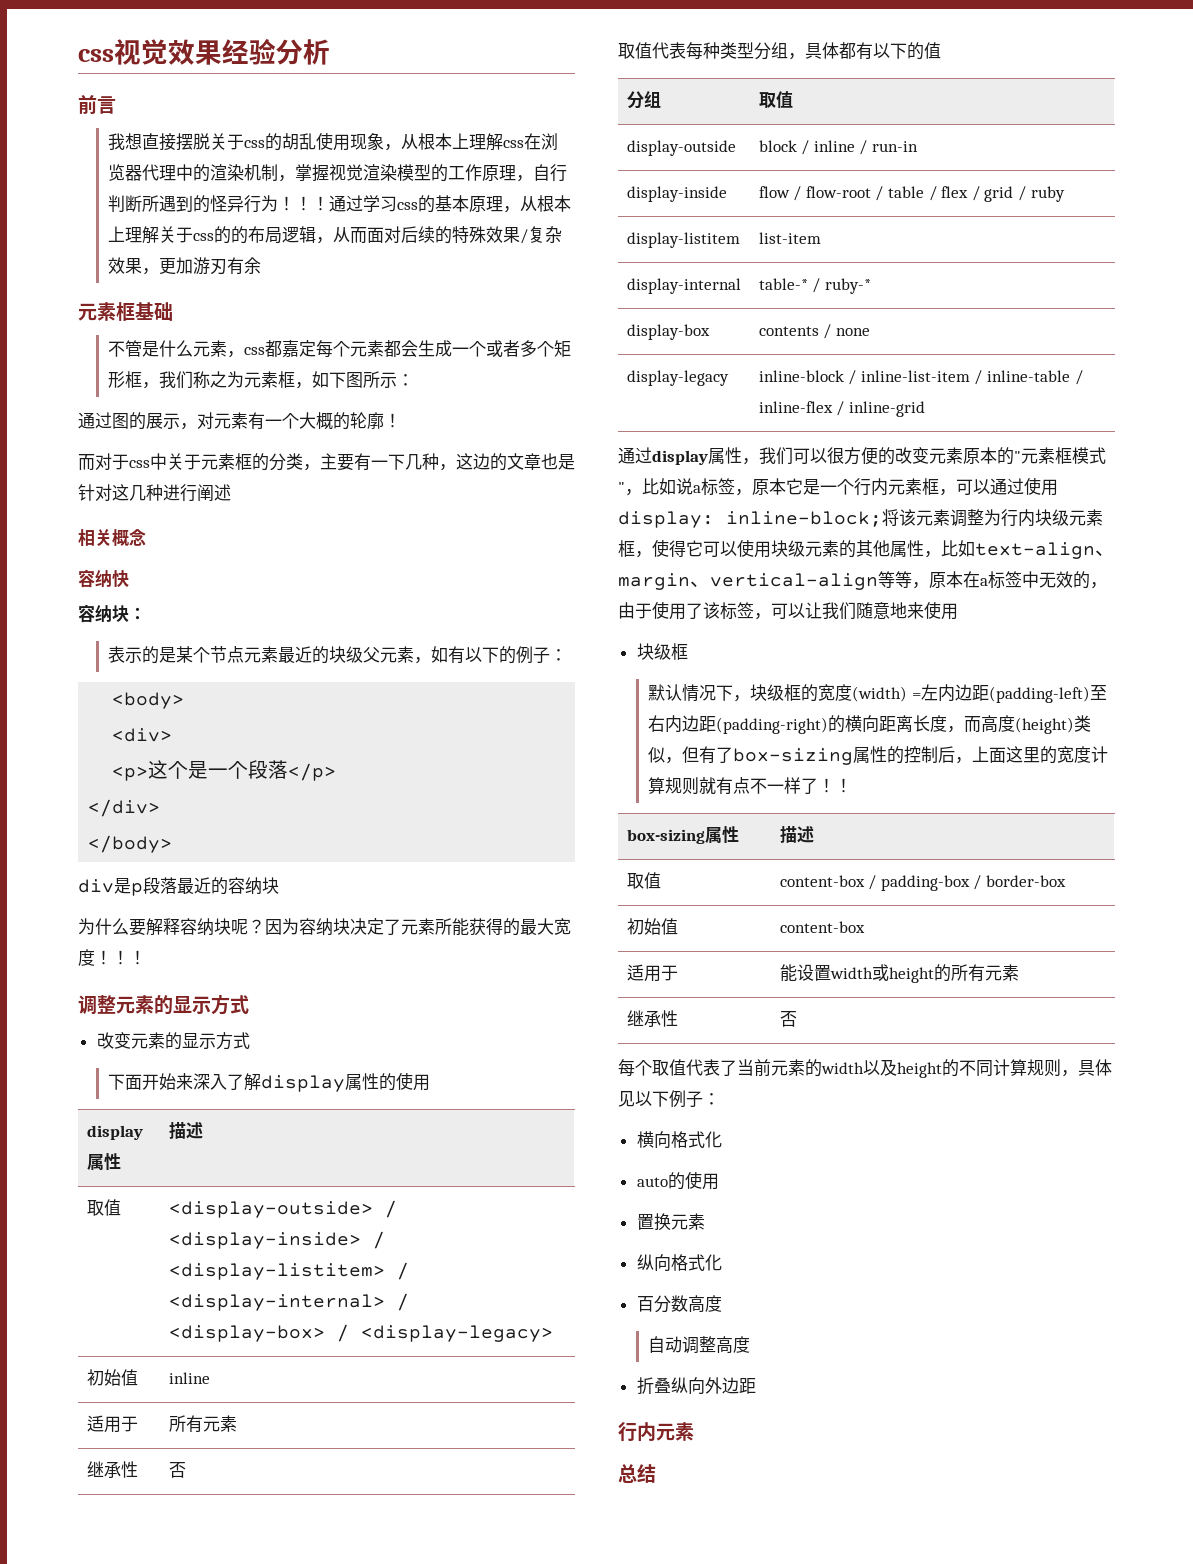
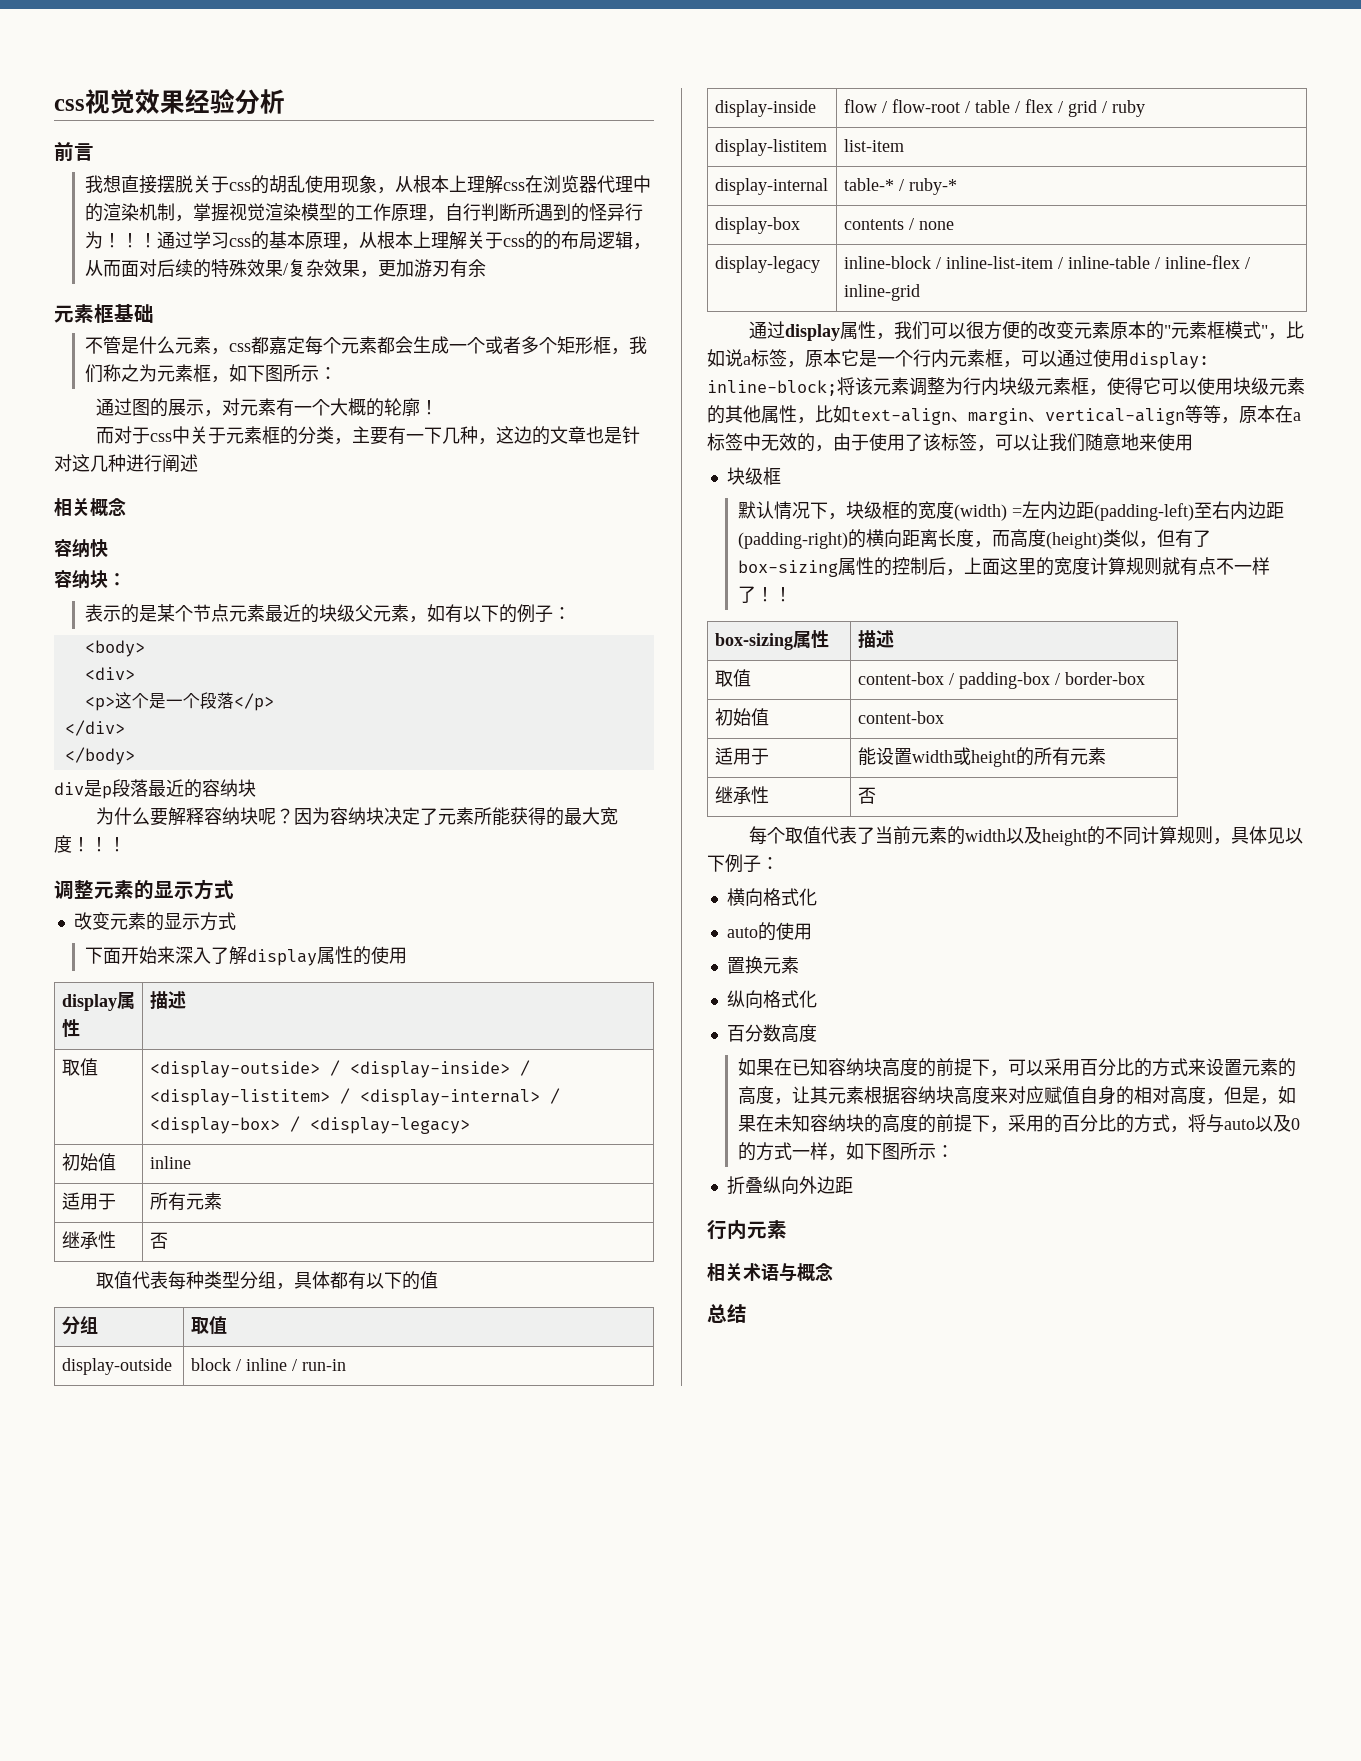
[648,1336,751,1354] 自动调整高度 -> [737,1058,1296,1077] [737,1086,1296,1105] [737,1114,1300,1133] [737,1142,954,1161] 如果在已知容纳块高度的前提下，可以采用百分比的方式来设置元素的高度，让其元素根据容纳块高度来对应赋值自身的相对高度，但是，如果在未知容纳块的高度的前提下，采用的百分比的方式，将与auto以及0的方式一样，如下图所示：
(694, 1431) none -> [707,1263,833,1282] // 相关术语与概念

